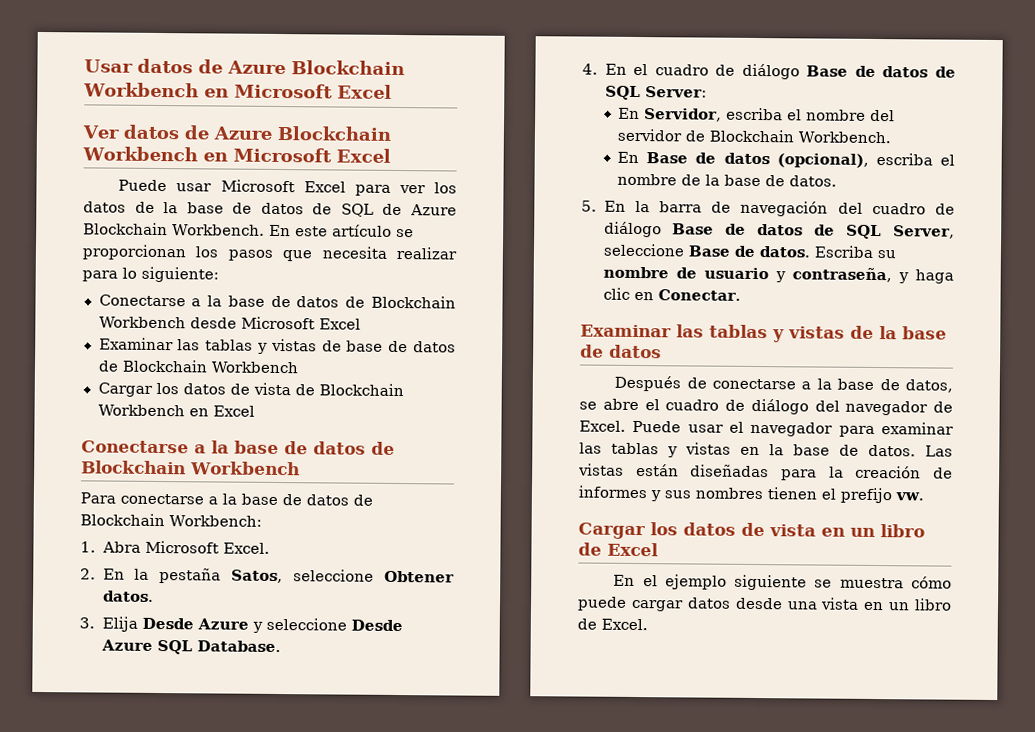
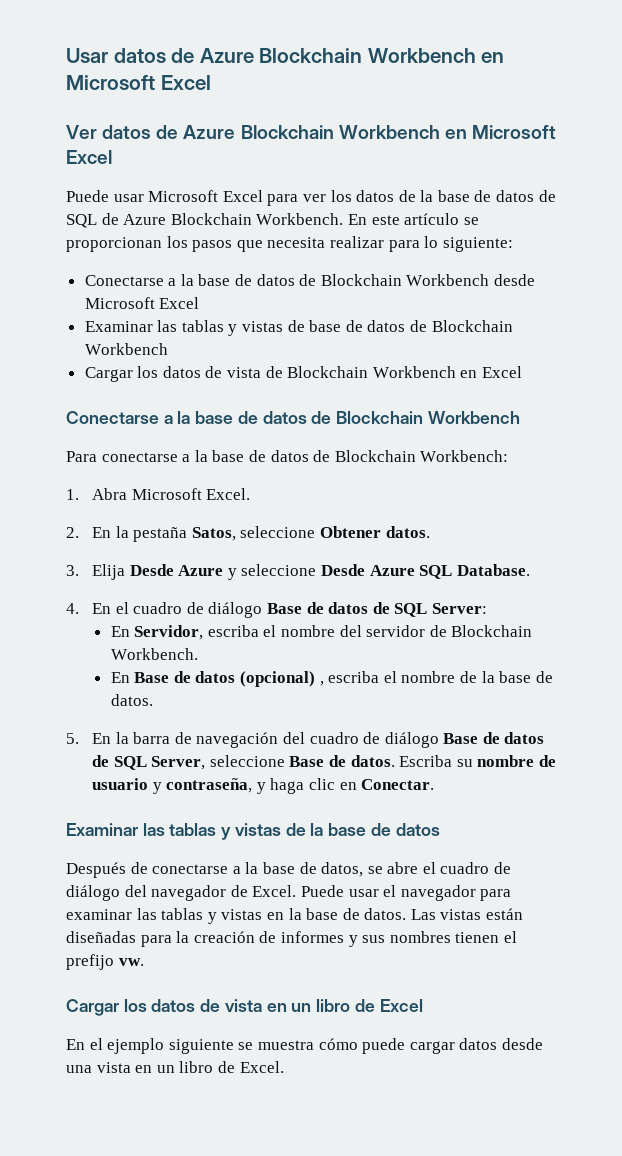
[776,153,869,168] (opcional), -> [240,671,324,687] (opcional) ,

